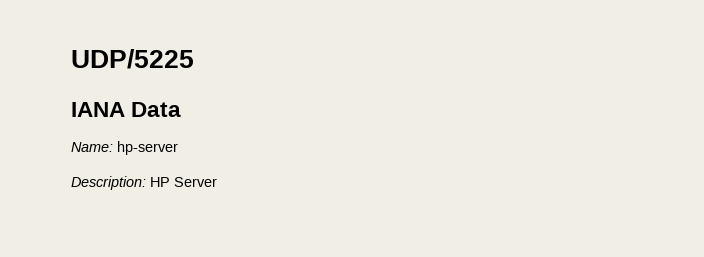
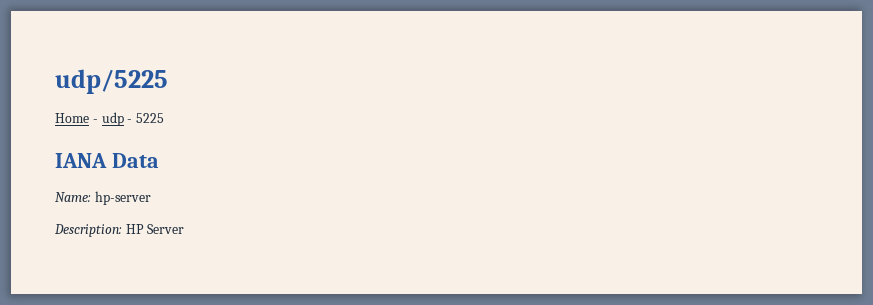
[71,49,194,69] UDP/5225 -> [55,69,168,94] [55,112,165,126] udp/5225 // Home - udp - 5225

